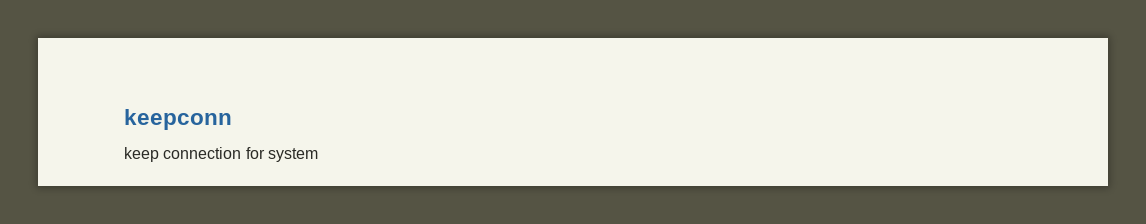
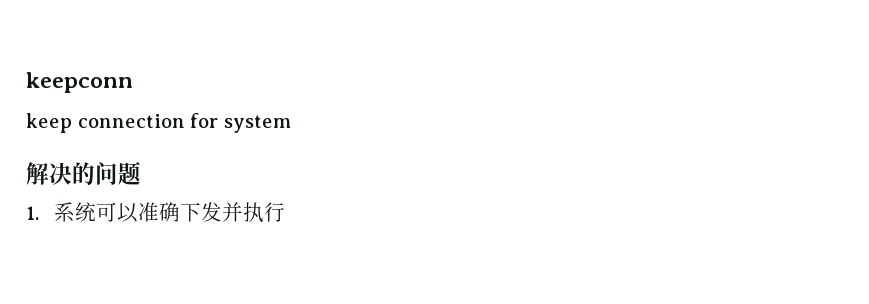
(318, 155) none -> [26,161,141,185] [26,202,286,223] // 解决的问题 // 1.系统可以准确下发并执行

